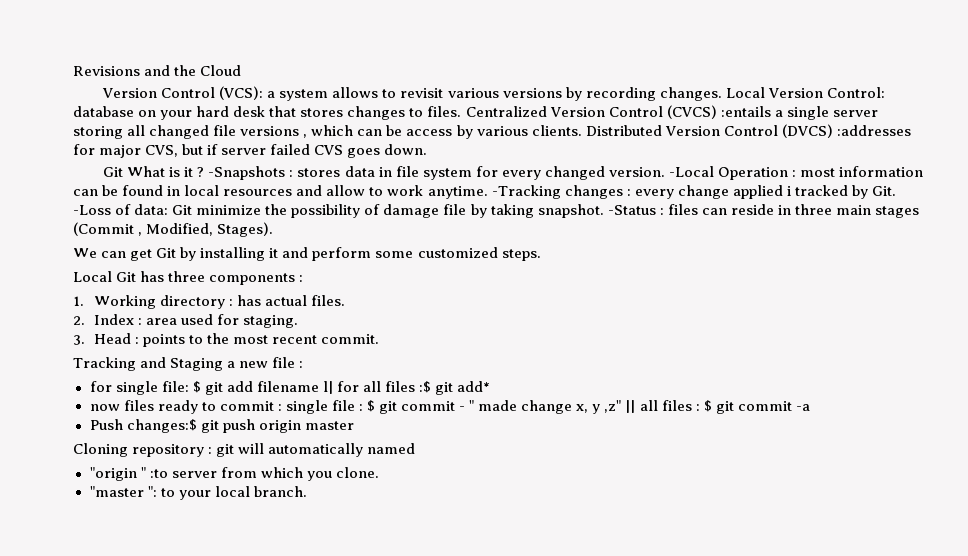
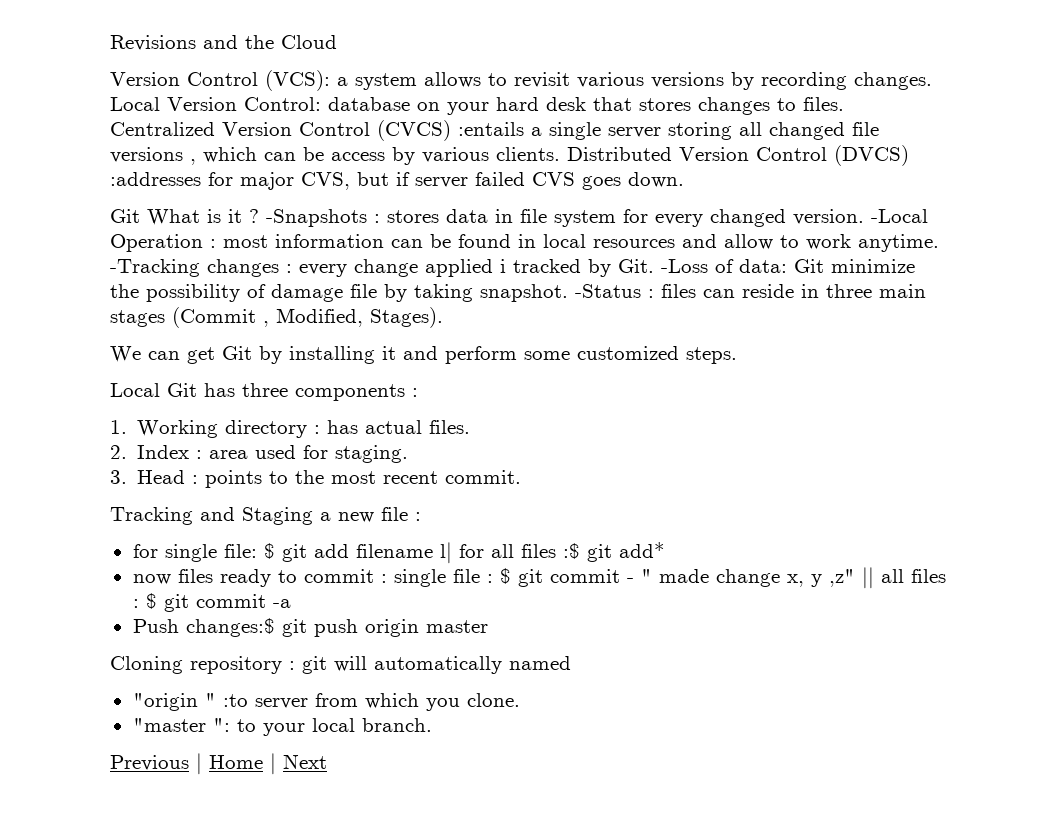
(307, 491) none -> [110,753,327,775] // Previous | Home | Next

